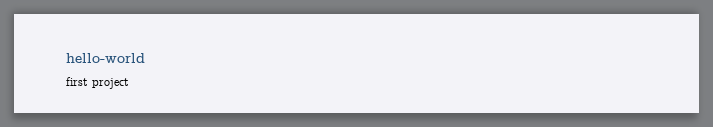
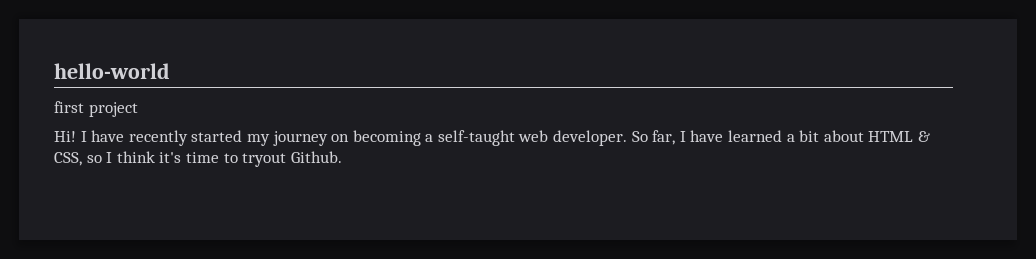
(129, 83) none -> [54,130,930,146] [54,151,342,167] // Hi! I have recently started my journey on becoming a self-taught web developer. So far, I have learned a bit about HTML & CSS, so I think it's time to tryout Github.

